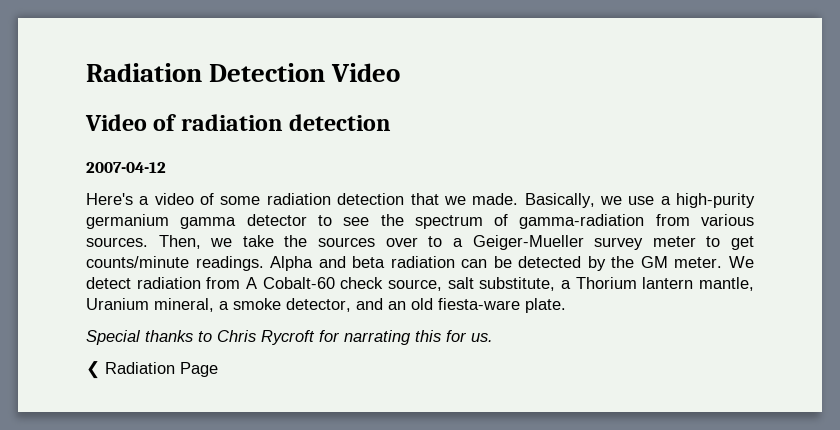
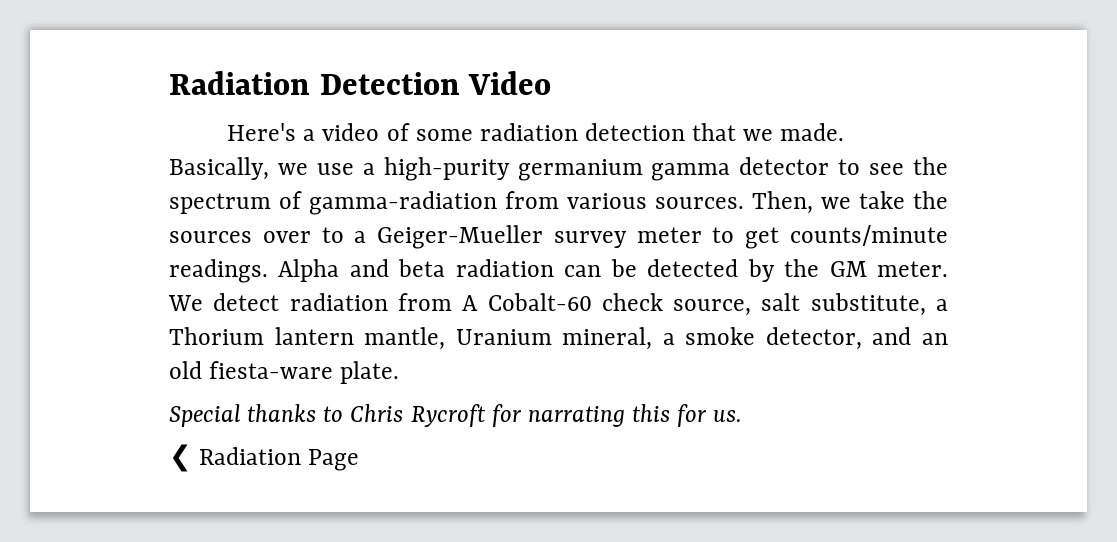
[85,114,392,131] [86,162,166,173] // Video of radiation detection // 2007-04-12 -> (552, 83) none

